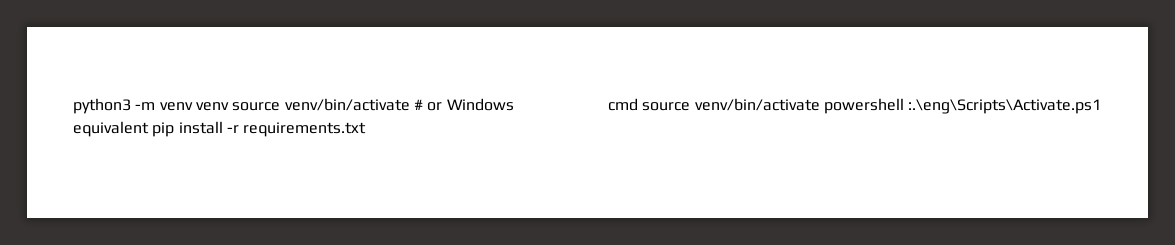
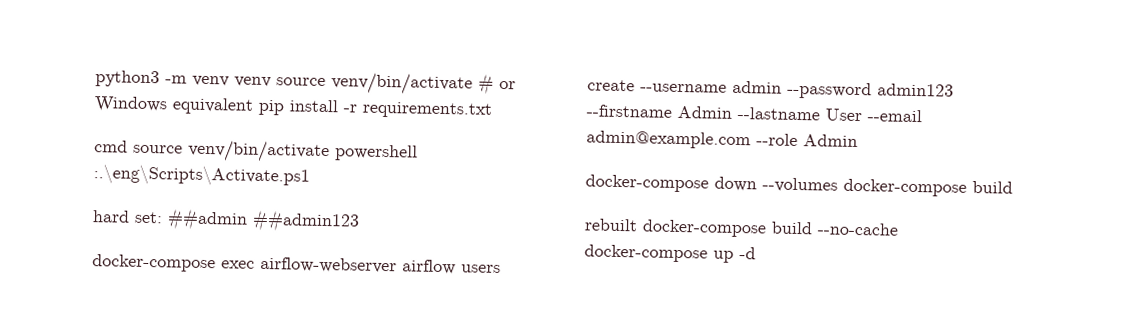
(1102, 106) none -> [92,208,360,233] [92,254,501,275] [587,79,954,100] [586,104,922,123] [586,130,858,150] [585,174,1013,197] [584,218,899,238] [584,244,756,263] // hard set: ##admin ##admin123 // docker-compose exec airflow-webserver airflow users create --username admin --password admin123 --firstname Admin --lastname User --email admin@example.com --role Admin // docker-compose down --volumes docker-compose build // rebuilt docker-compose build --no-cache docker-compose up -d

